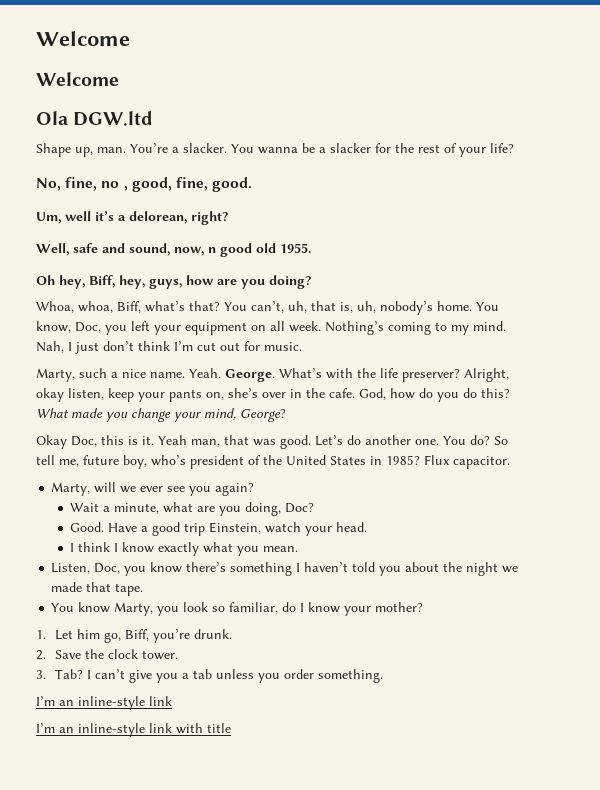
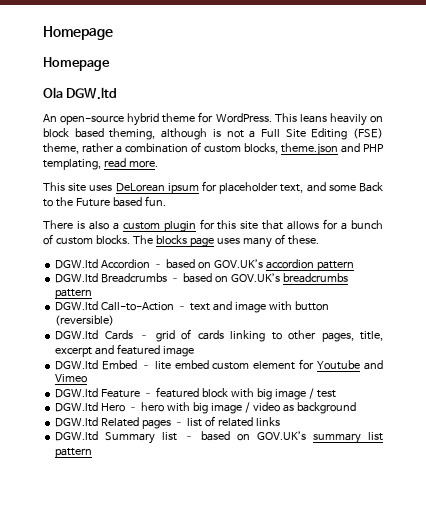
[36,31,130,46] [36,72,119,86] Welcome // Welcome -> [43,26,113,40] [43,57,110,71] Homepage // Homepage
[36,143,514,157] [36,177,253,192] [36,211,229,225] [36,243,311,257] [36,275,312,289] [36,301,499,315] [36,321,506,335] [36,341,302,354] [36,368,509,382] [36,388,510,402] [36,408,286,422] [36,435,508,449] [36,455,510,469] [51,482,255,496] [70,502,315,516] [70,522,368,536] [70,542,299,556] [51,562,519,576] [51,582,144,596] [51,602,424,616] [36,629,232,643] [36,649,178,660] [36,669,383,683] [36,696,172,710] [36,723,231,737] Shape up, man. You’re a slacker. You wanna be a slacker for the rest of your life? // No, fine, no , good, fine, good. // Um, well it’s a delorean, right? // Well, safe and sound, now, n good old 1955. // Oh hey, Biff, hey, guys, how are you doing? // Whoa, whoa, Biff, what’s that? You can’t, uh, that is, uh, nobody’s home. You know, Doc, you left your equipment on all week. Nothing’s coming to my mind. Nah, I just don’t think I’m cut out for music. // Marty, such a nice name. Yeah. George. What’s with the life preserver? Alright, okay listen, keep your pants on, she’s over in the cafe. God, how do you do this? What made you change your mind, George? // Okay Doc, this is it. Yeah man, that was good. Let’s do another one. You do? So tell me, future boy, who’s president of the United States in 1985? Flux capacitor. // Marty, will we ever see you again? // Wait a minute, what are you doing, Doc? // Good. Have a good trip Einstein, watch your head. // I think I know exactly what you mean. // Listen, Doc, you know there’s something I haven’t told you about the night we made that tape. // You know Marty, you look so familiar, do I know your mother? // 1. Let him go, Biff, you’re drunk. // 2. Save the clock tower. // 3. Tab? I can’t give you a tab unless you order something. // I’m an inline-style link // I’m an inline-style link with title -> [43,112,383,126] [43,128,383,140] [43,142,384,156] [43,158,158,170] [43,181,383,194] [43,196,166,207] [43,219,383,232] [43,234,319,248] [55,259,354,271] [55,273,348,283] [55,289,93,299] [55,301,329,313] [55,315,115,326] [55,329,384,342] [55,344,195,357] [55,359,383,370] [55,374,88,383] [55,387,336,400] [55,402,356,414] [55,416,280,429] [55,431,384,444] [55,448,93,458] An open-source hybrid theme for WordPress. This leans heavily on block based theming, although is not a Full Site Editing (FSE) theme, rather a combination of custom blocks, theme.json and PHP templating, read more. // This site uses DeLorean ipsum for placeholder text, and some Back to the Future based fun. // There is also a custom plugin for this site that allows for a bunch of custom blocks. The blocks page uses many of these. // DGW.ltd Accordion – based on GOV.UK’s accordion pattern // DGW.ltd Breadcrumbs – based on GOV.UK’s breadcrumbs pattern // DGW.ltd Call-to-Action – text and image with button (reversible) // DGW.ltd Cards – grid of cards linking to other pages, title, excerpt and featured image // DGW.ltd Embed – lite embed custom element for Youtube and Vimeo // DGW.ltd Feature – featured block with big image / test // DGW.ltd Hero – hero with big image / video as background // DGW.ltd Related pages – list of related links // DGW.ltd Summary list – based on GOV.UK’s summary list pattern

